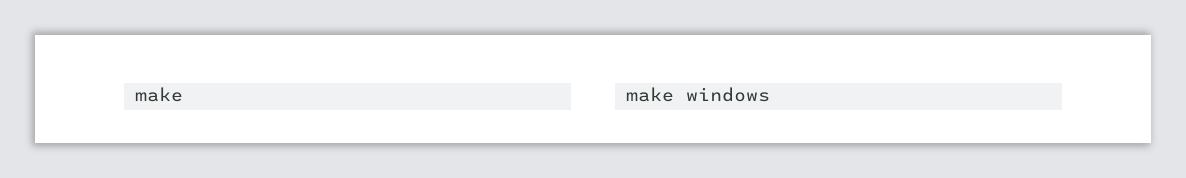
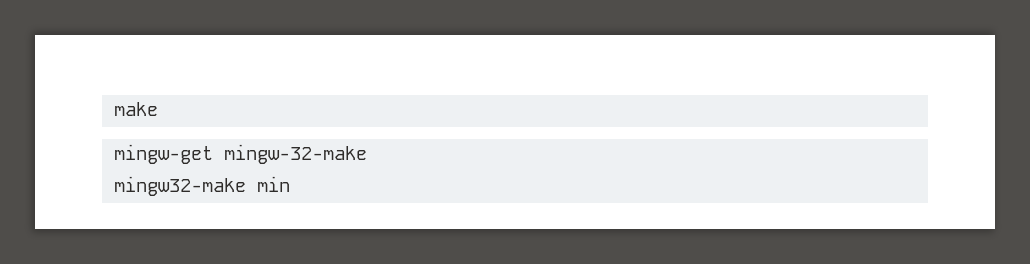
[625,87,770,102] make windows -> [113,144,367,164] [113,176,290,196] mingw-get mingw-32-make // mingw32-make min

